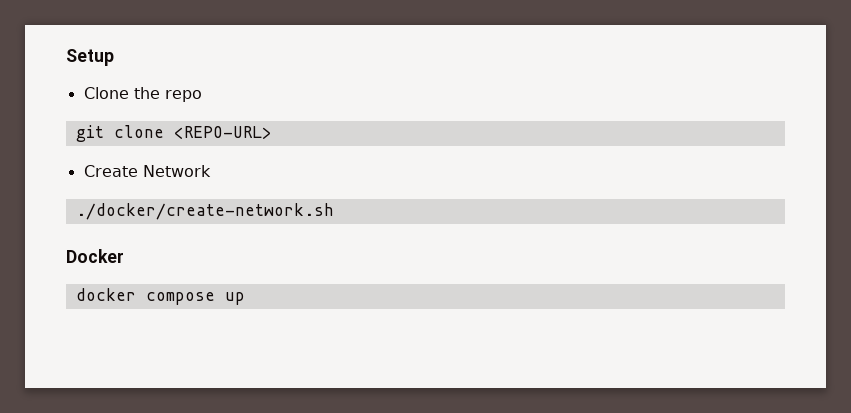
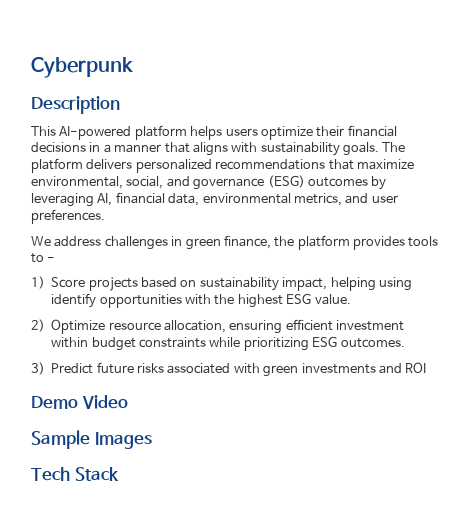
[66,49,114,66] [83,87,202,102] [75,125,272,142] [83,165,211,177] [75,203,334,220] [66,249,124,263] [75,288,245,305] Setup // Clone the repo // git clone <REPO-URL> // Create Network // ./docker/create-network.sh // Docker // docker compose up -> [31,57,133,78] [31,96,120,114] [31,125,397,140] [31,142,406,156] [31,158,414,173] [31,175,387,190] [31,192,398,207] [31,209,105,224] [31,235,439,250] [31,253,56,263] [31,276,412,291] [51,293,351,308] [31,319,405,334] [51,336,405,351] [31,362,427,377] [31,395,128,409] [31,430,152,449] [31,467,119,481] Cyberpunk // Description // This AI-powered platform helps users optimize their financial decisions in a manner that aligns with sustainability goals. The platform delivers personalized recommendations that maximize environmental, social, and governance (ESG) outcomes by leveraging AI, financial data, environmental metrics, and user preferences. // We address challenges in green finance, the platform provides tools to - // 1) Score projects based on sustainability impact, helping using identify opportunities with the highest ESG value. // 2) Optimize resource allocation, ensuring efficient investment within budget constraints while prioritizing ESG outcomes. // 3) Predict future risks associated with green investments and ROI // Demo Video // Sample Images // Tech Stack

